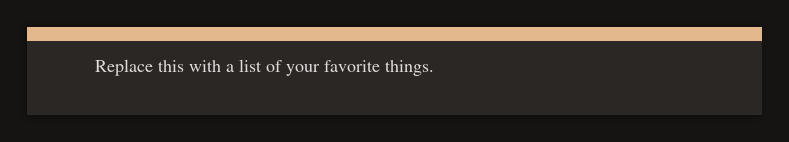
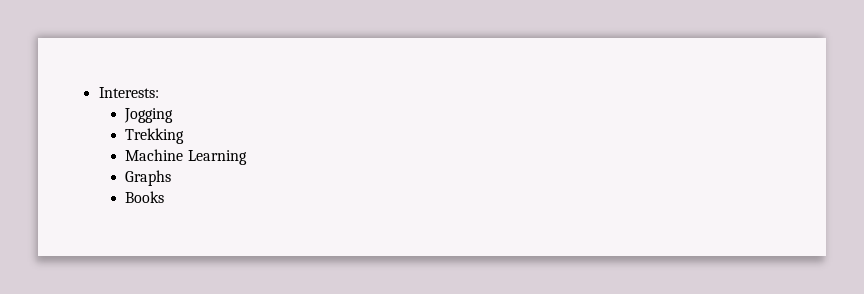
[95,59,434,76] Replace this with a list of your favorite things. -> [98,87,159,98] [124,108,174,123] [125,128,185,144] [125,149,247,165] [125,170,172,186] [125,191,165,203] Interests: // Jogging // Trekking // Machine Learning // Graphs // Books

